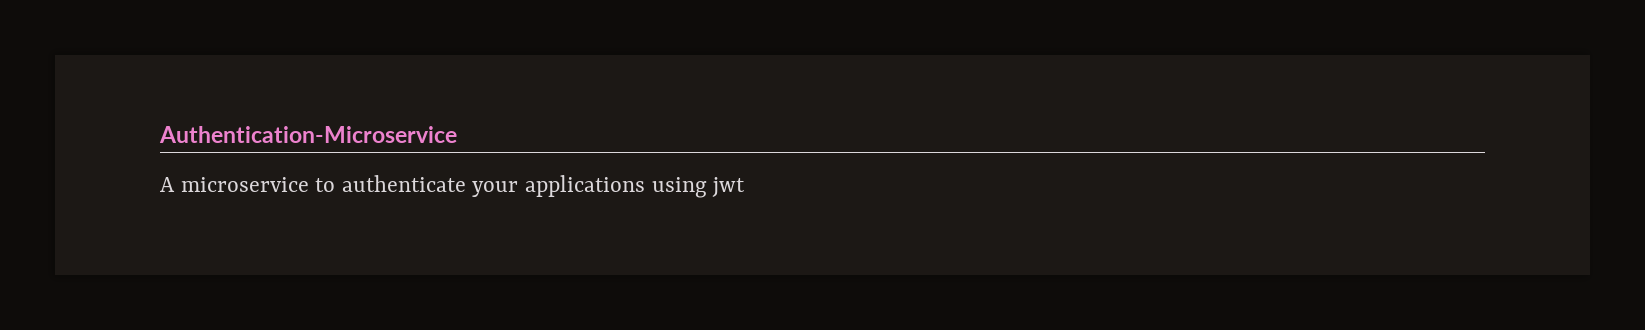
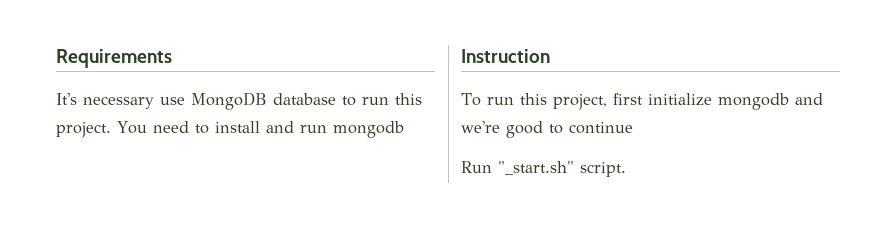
[159,126,457,143] [160,175,746,198] Authentication-Microservice // A microservice to authenticate your applications using jwt -> [56,49,172,68] [56,92,422,110] [56,121,404,138] [461,49,550,63] [461,93,823,110] [461,121,633,138] [461,161,626,177] Requirements // It's necessary use MongoDB database to run this project. You need to install and run mongodb // Instruction // To run this project, first initialize mongodb and we're good to continue // Run "_start.sh" script.

